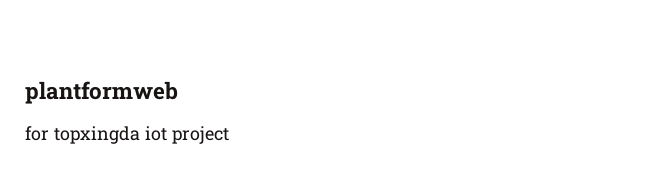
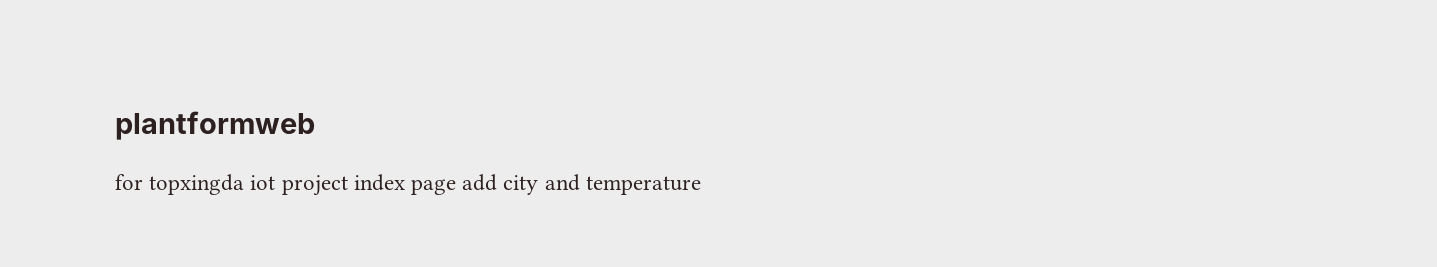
(229, 135) none -> [353,174,701,195] index page add city and temperature

